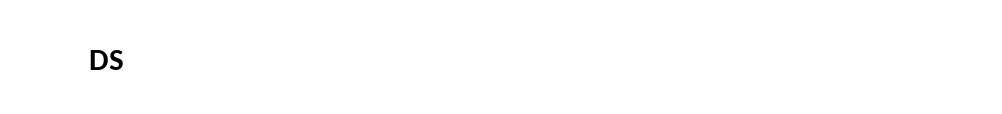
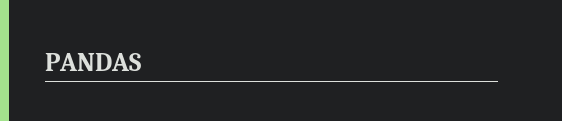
[89,50,124,70] DS -> [45,53,141,71] PANDAS

